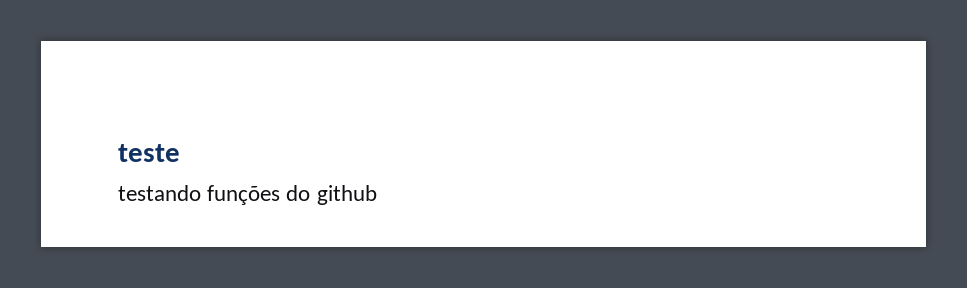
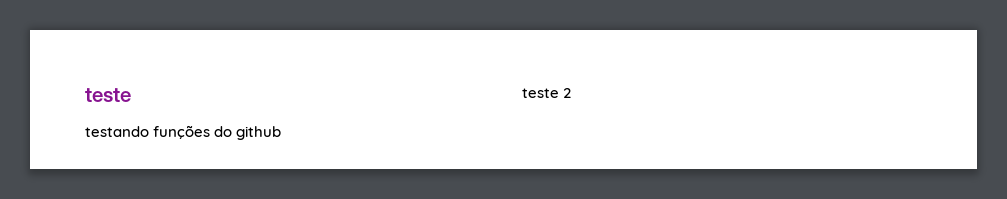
(377, 195) none -> [522,88,572,98] // teste 2

